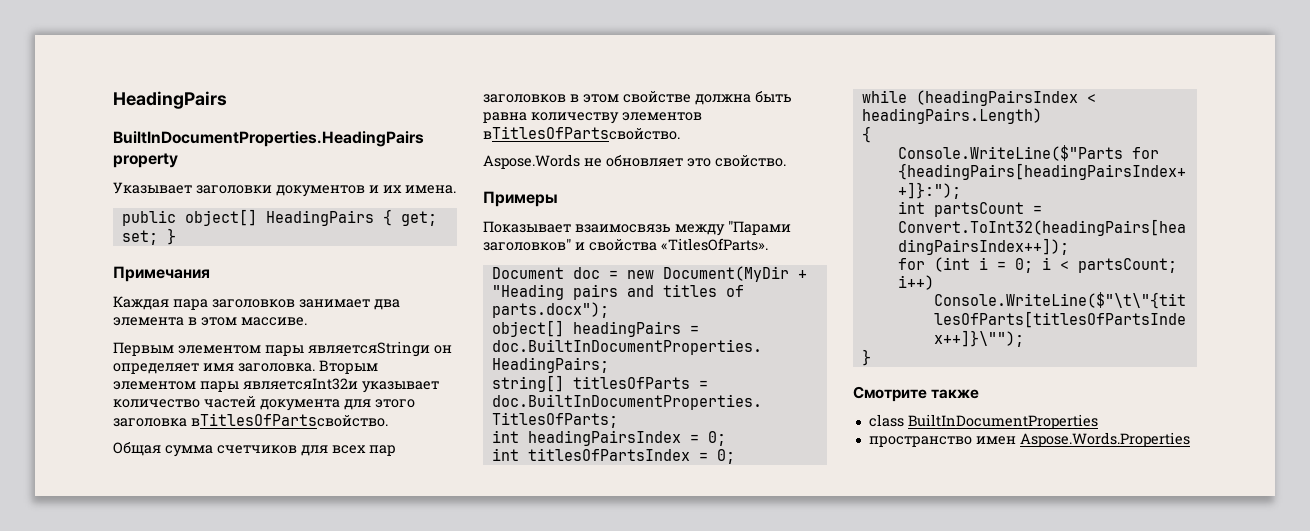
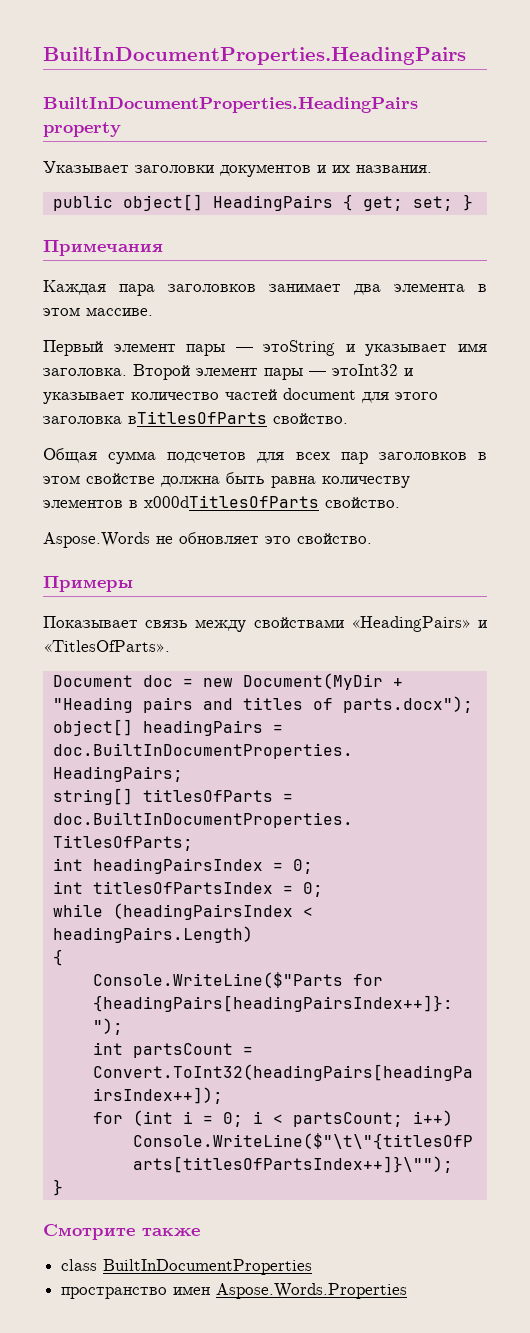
[113,91,227,109] HeadingPairs -> [43,47,466,65] BuiltInDocumentProperties.HeadingPairs
[405,185,456,194] имена. -> [356,165,432,173] названия.
[113,341,452,357] [113,360,378,374] [113,378,358,392] Первым элементом пары являетсяStringи он определяет имя заголовка. Вторым элементом пары являетсяInt32и -> [43,340,487,356] [43,364,413,380] Первый элемент пары — этоString и указывает имя заголовка. Второй элемент пары — этоInt32 и
[260,399,340,411] документа -> [283,388,356,400] document
[191,413,388,427] вTitlesOfPartsсвойство. -> [128,411,348,424] вTitlesOfParts свойство.
[217,445,297,454] счетчиков -> [167,452,247,463] подсчетов
[483,126,680,140] вTitlesOfPartsсвойство. -> [129,495,400,508] в x000dTitlesOfParts свойство.
[575,220,791,236] [483,238,657,251] взаимосвязь между "Парами заголовков" и свойства -> [145,616,487,632] связь между свойствами «HeadingPairs» и

